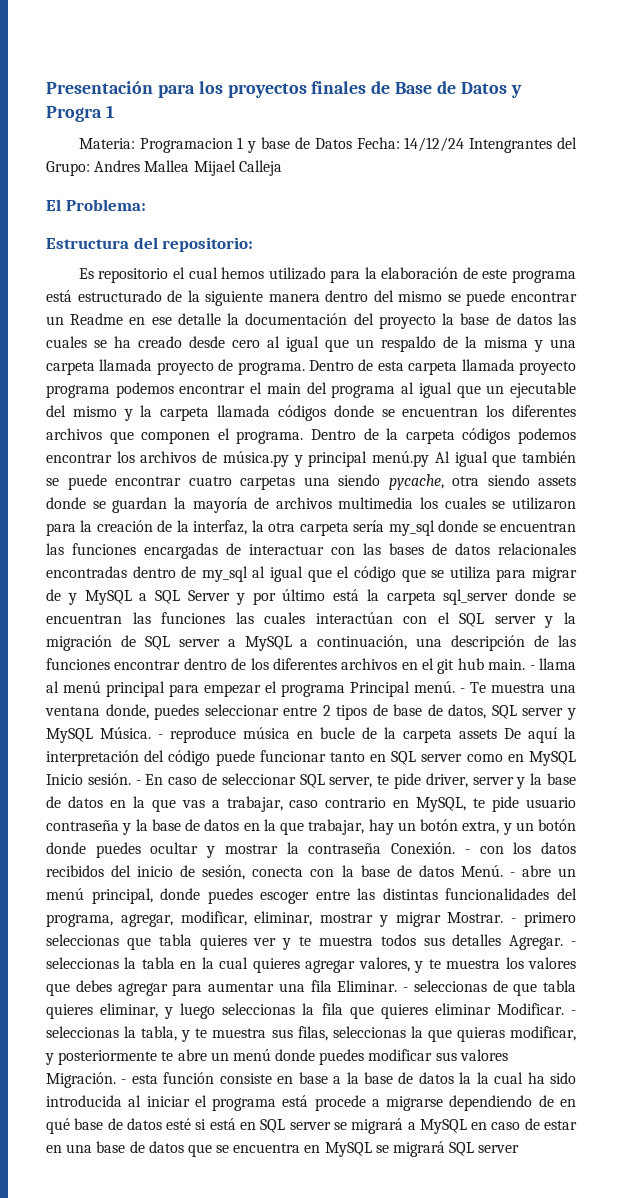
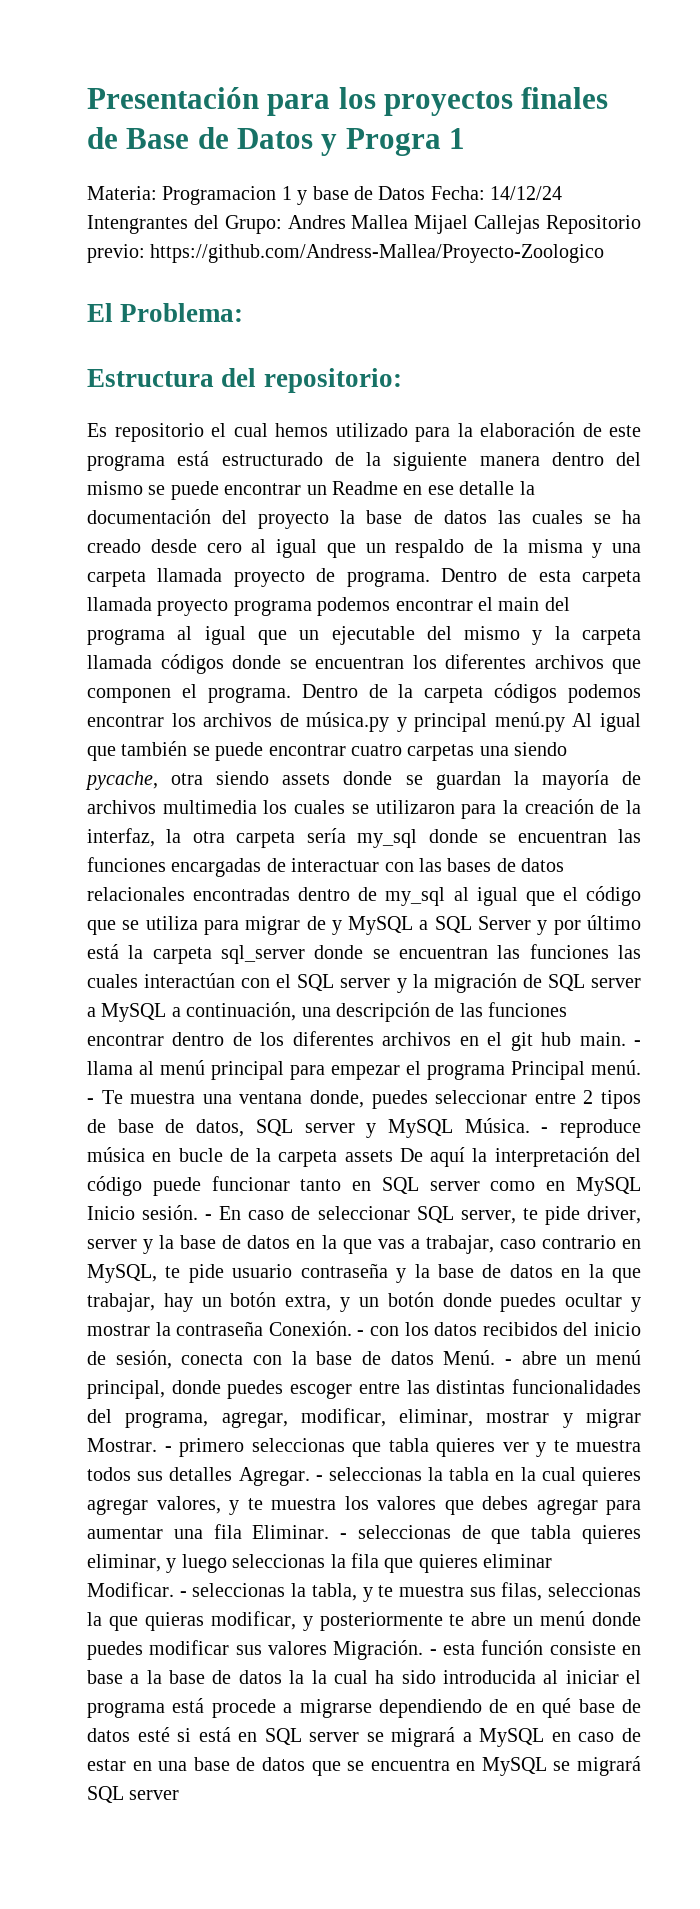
[238,160,282,176] Calleja -> [474,215,642,234] [87,244,605,263] Callejas Repositorio previo: https://github.com/Andress-Mallea/Proyecto-Zoologico

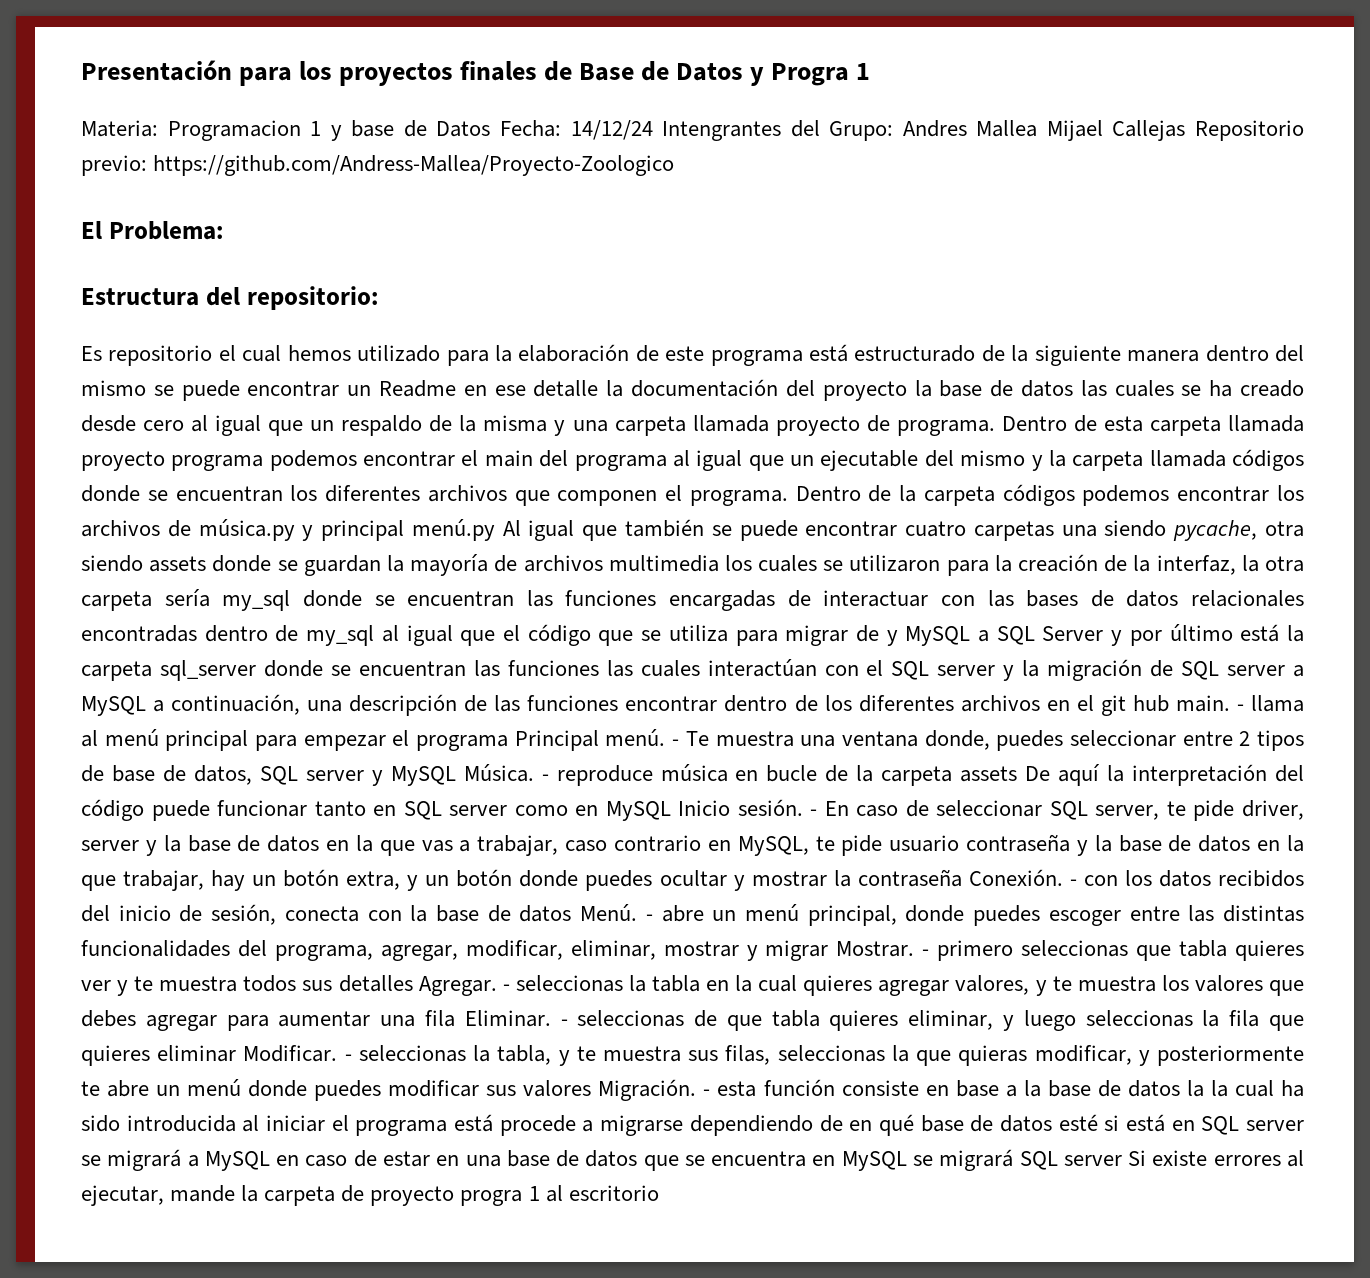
(180, 1795) none -> [1128,1150,1304,1167] [81,1185,659,1206] Si existe errores al ejecutar, mande la carpeta de proyecto progra 1 al escritorio

